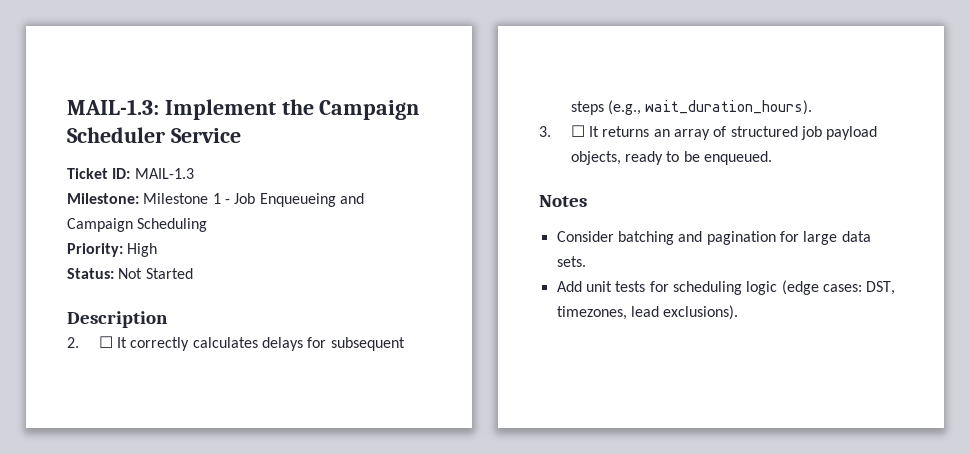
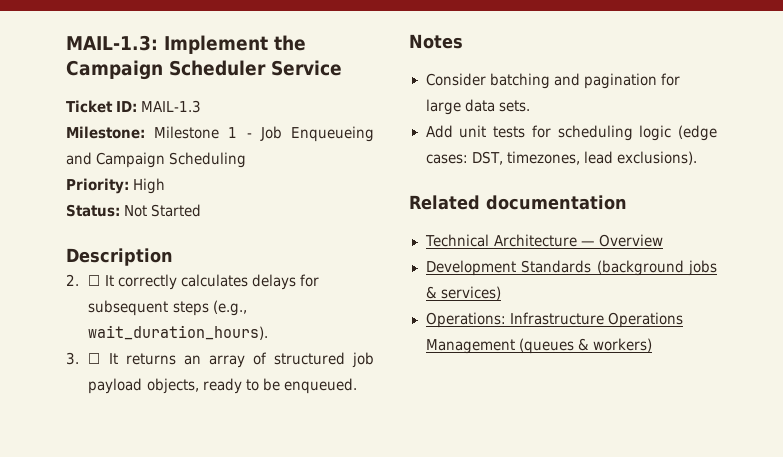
(739, 312) none -> [409,195,627,210] [424,234,663,247] [425,260,717,276] [425,286,501,300] [425,312,683,328] [425,338,652,354] // Related documentation // Technical Architecture — Overview // Development Standards (background jobs & services) // Operations: Infrastructure Operations Management (queues & workers)

